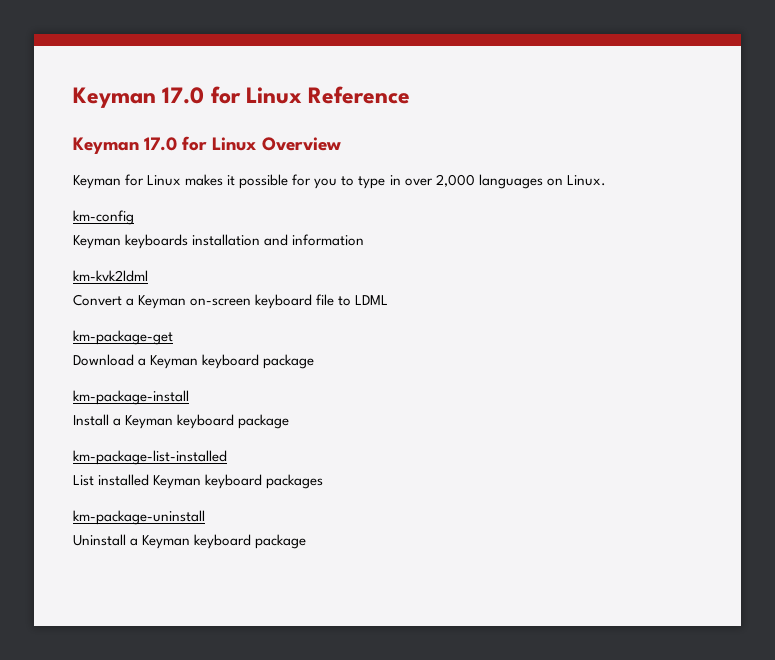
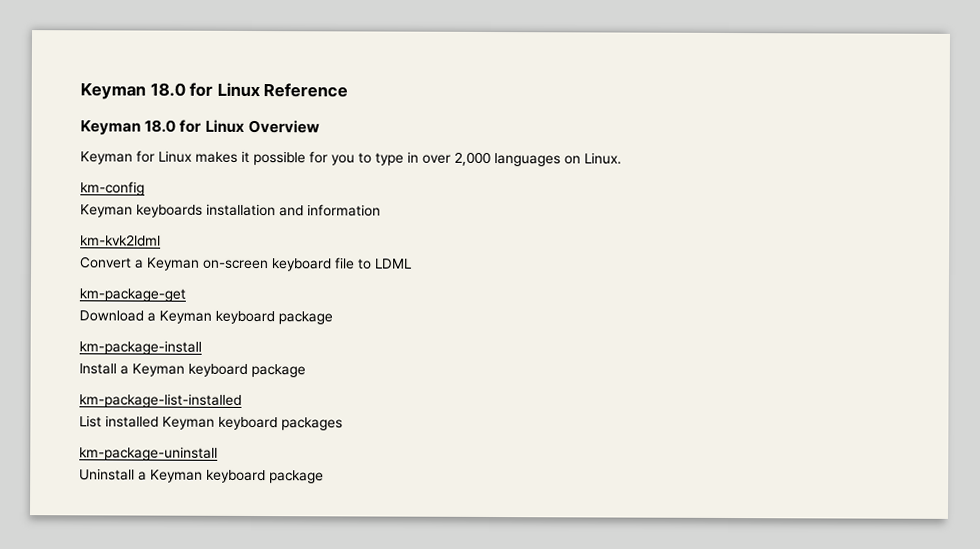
[73,87,205,108] Keyman 17.0 -> [80,82,186,100] Keyman 18.0
[144,137,178,151] 17.0 -> [144,119,177,133] 18.0

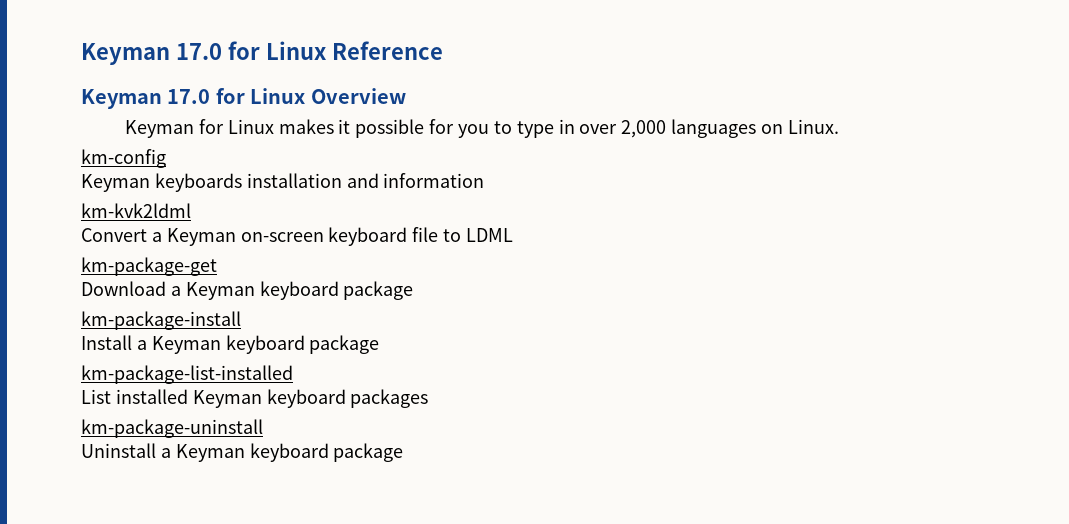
[80,82,186,100] Keyman 18.0 -> [81,43,222,65] Keyman 17.0
[144,119,177,133] 18.0 -> [167,89,211,104] 17.0

